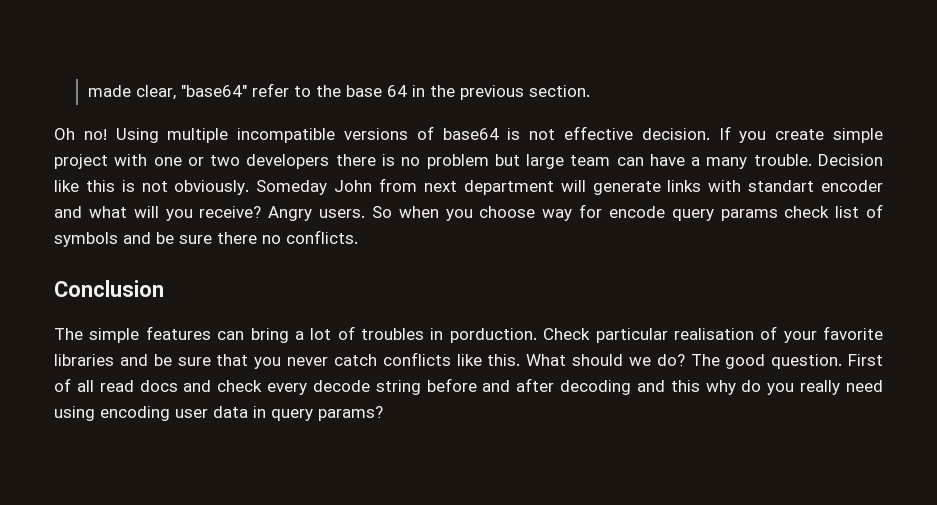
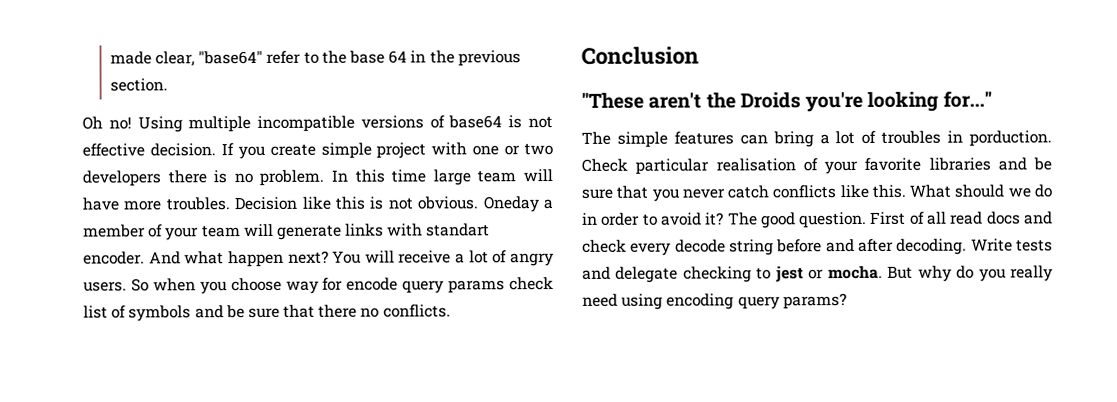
[426,154,812,169] problem but large team can have a many trouble. -> [259,169,554,186] [82,197,231,211] problem. In this time large team will have more troubles.
[174,178,554,195] obviously. Someday John from next department -> [417,196,554,213] [83,224,241,241] obvious. Oneday a member of your team
[821,180,884,192] [54,206,313,221] encoder and what will you receive? Angry -> [83,250,554,268] encoder. And what happen next? You will receive a lot of angry
(212, 239) none -> [283,304,316,318] that
(164, 288) none -> [581,90,992,113] // "These aren't the Droids you're looking for..."
[656,354,685,366] do? -> [1034,184,1052,198] [582,212,725,226] do in order to avoid it?
[560,380,700,395] decoding and this -> [896,238,1053,255] [582,265,914,283] decoding. Write tests and delegate checking to jest or mocha. But
[175,406,266,418] user data in -> (735, 301) none

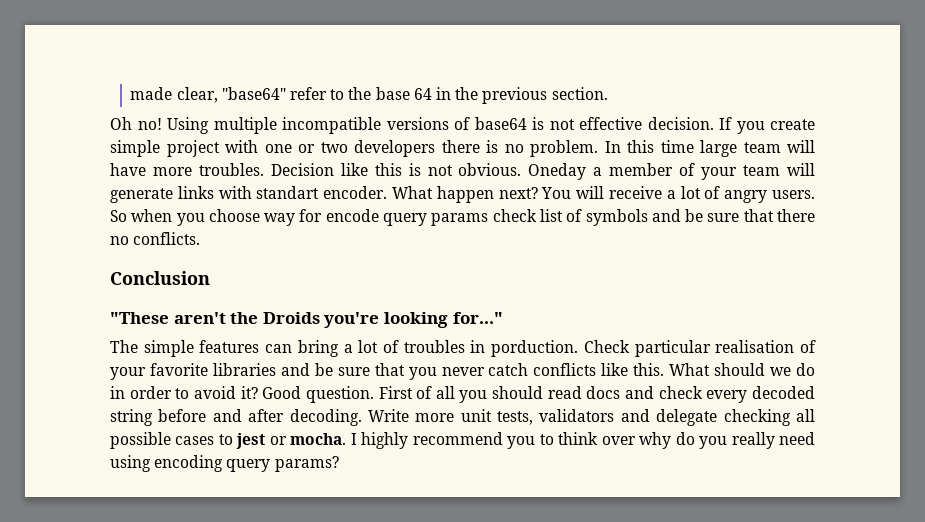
[148,251,225,265] And what -> [392,186,434,199] What
[727,212,796,229] The good -> [262,386,302,399] Good
(948, 218) none -> [459,386,544,403] you should
[674,239,726,253] decode -> [751,386,815,399] decoded
[1016,239,1053,252] [582,265,914,283] tests and delegate checking to jest or mocha. But -> [415,409,815,426] [110,432,636,449] more unit tests, validators and delegate checking all possible cases to jest or mocha. I highly recommend you to think over

